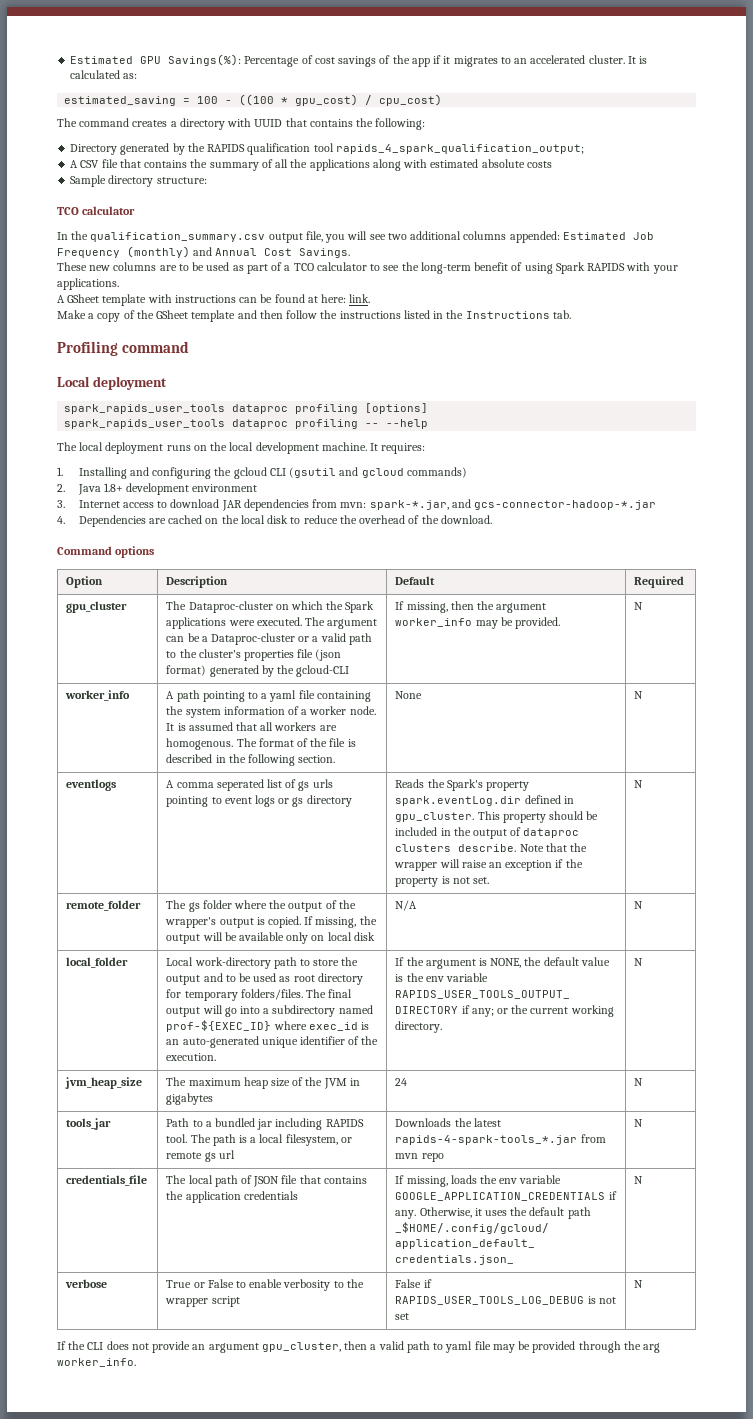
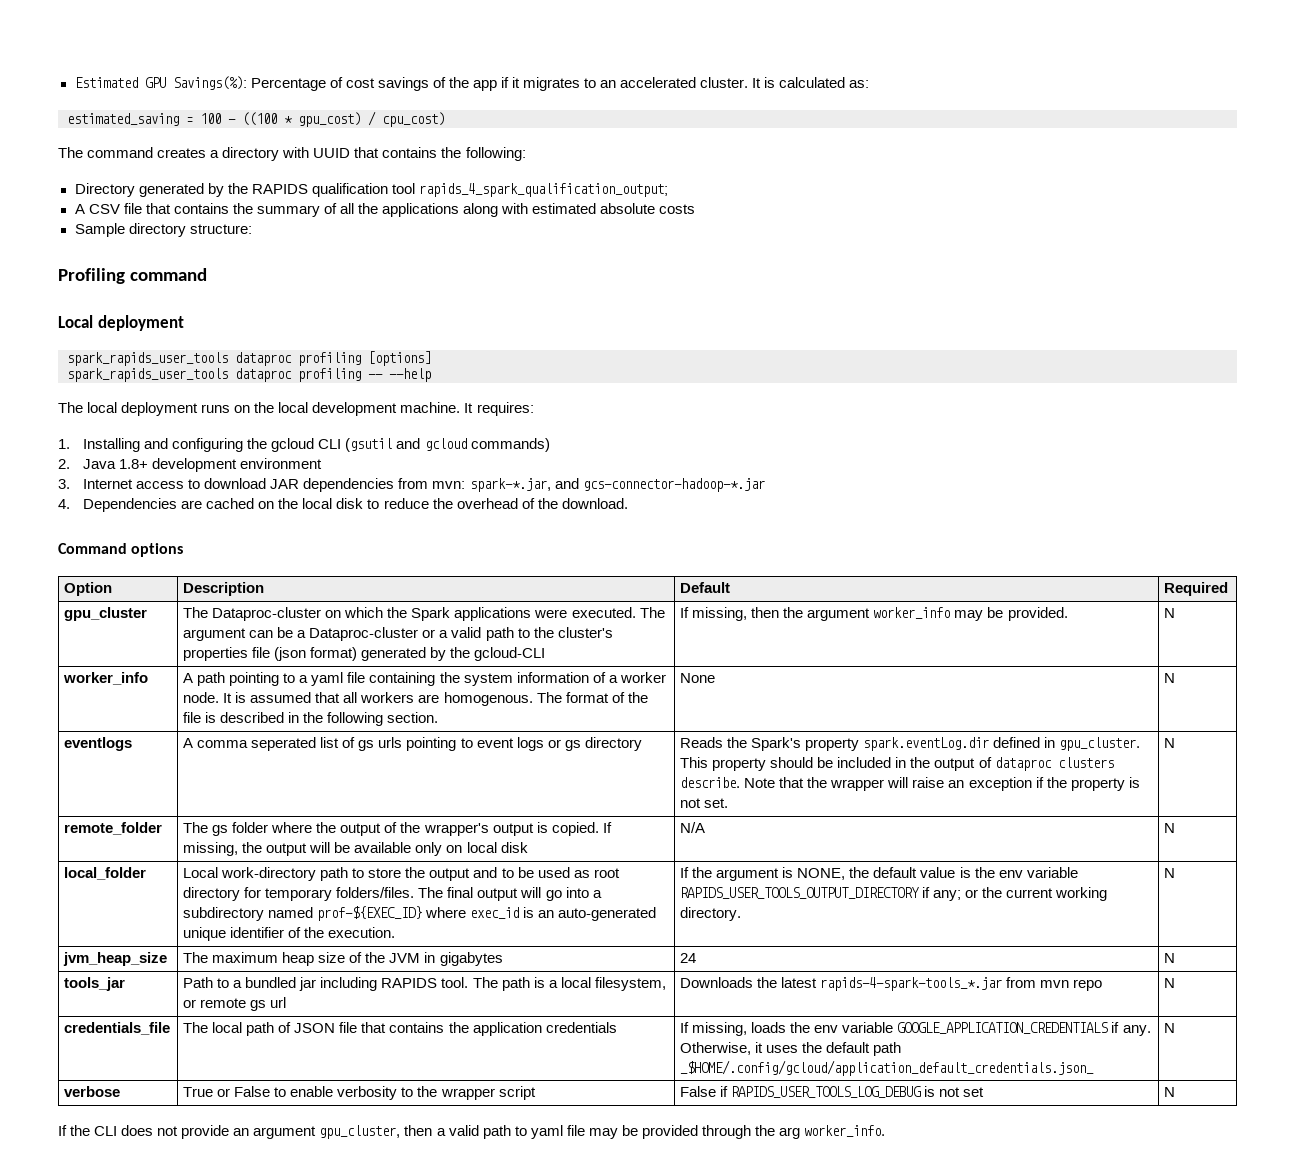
[57,206,136,215] [57,231,654,243] [57,246,351,258] [57,262,678,274] [57,278,119,290] [57,294,371,306] [57,310,571,322] // TCO calculator // In the qualification_summary.csv output file, you will see two additional columns appended: Estimated Job Frequency (monthly) and Annual Cost Savings. // These new columns are to be used as part of a TCO calculator to see the long-term benefit of using Spark RAPIDS with your applications. // A GSheet template with instructions can be found at here: link. // Make a copy of the GSheet template and then follow the instructions listed in the Instructions tab. -> (252, 229) none

